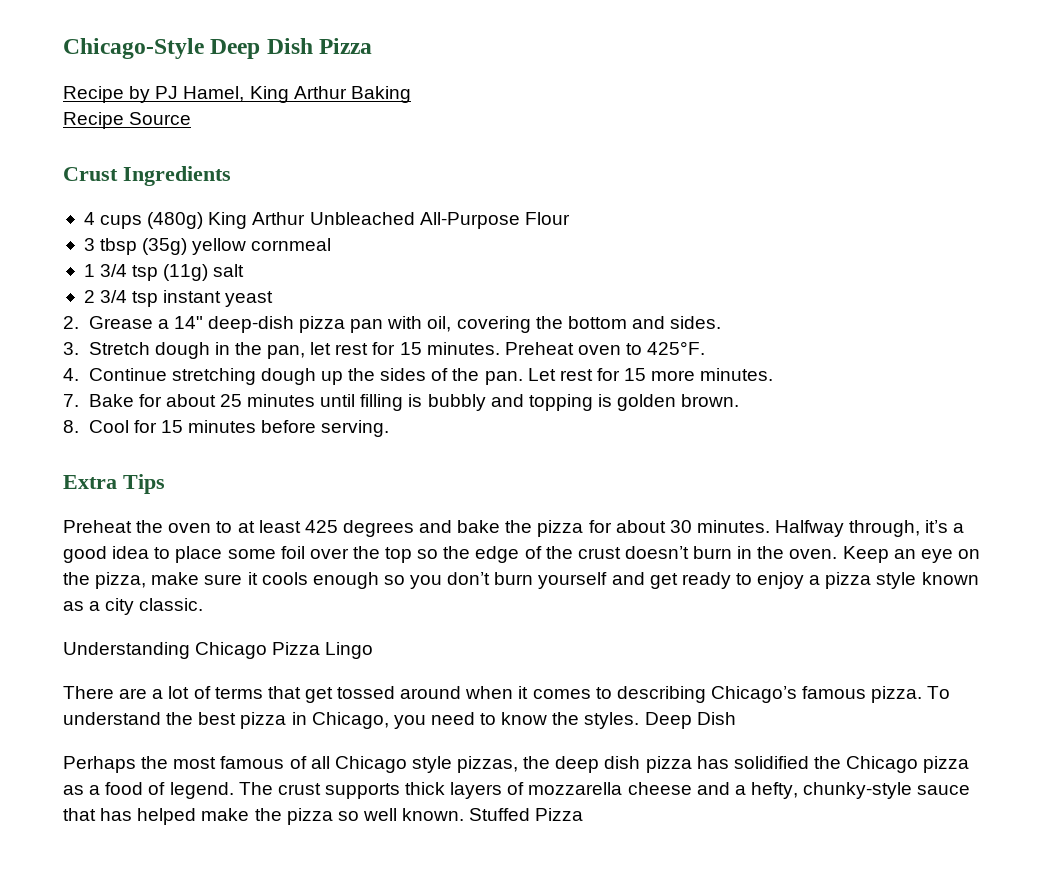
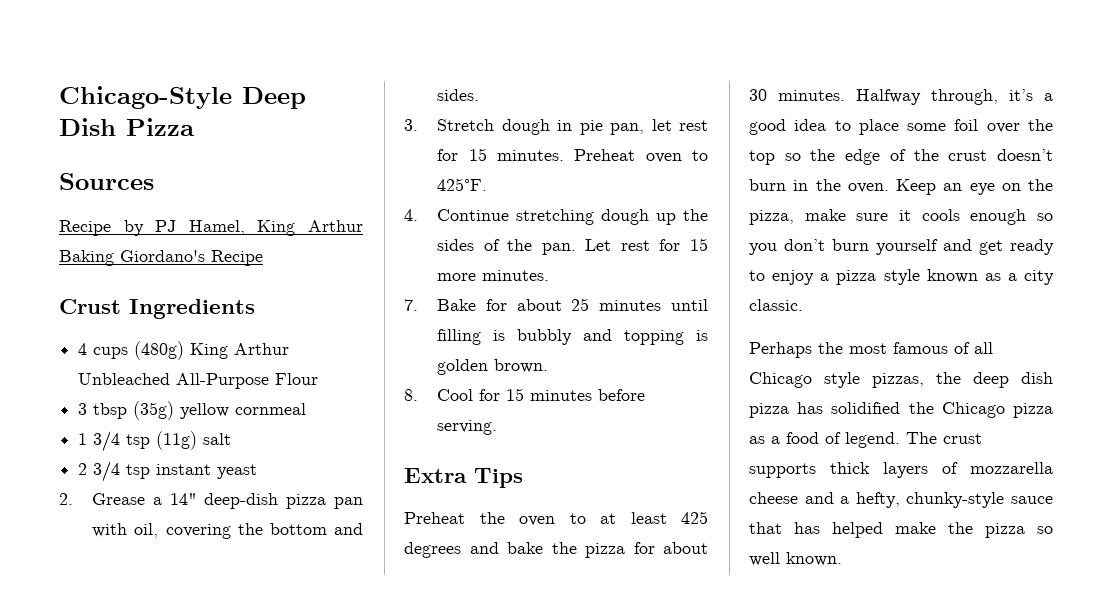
(373, 46) none -> [59,173,154,190] // Sources
[63,112,192,129] // Recipe Source -> [120,250,263,266] Giordano's Recipe
[234,342,262,355] the -> [579,120,603,135] pie
[63,642,374,659] [63,686,951,703] [63,712,736,729] // Understanding Chicago Pizza Lingo // There are a lot of terms that get tossed around when it comes to describing Chicago’s famous pizza. To understand the best pizza in Chicago, you need to know the styles. Deep Dish -> (803, 305) none
[469,808,584,821] Stuffed Pizza -> (842, 559) none

